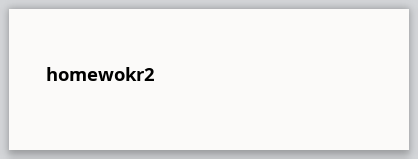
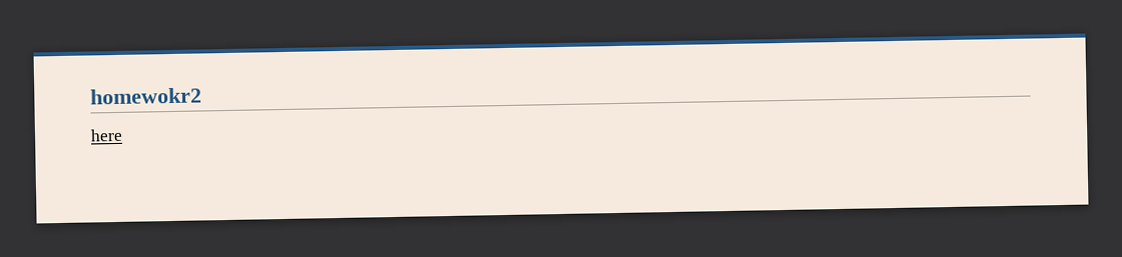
(155, 74) none -> [90,128,123,142] // here

